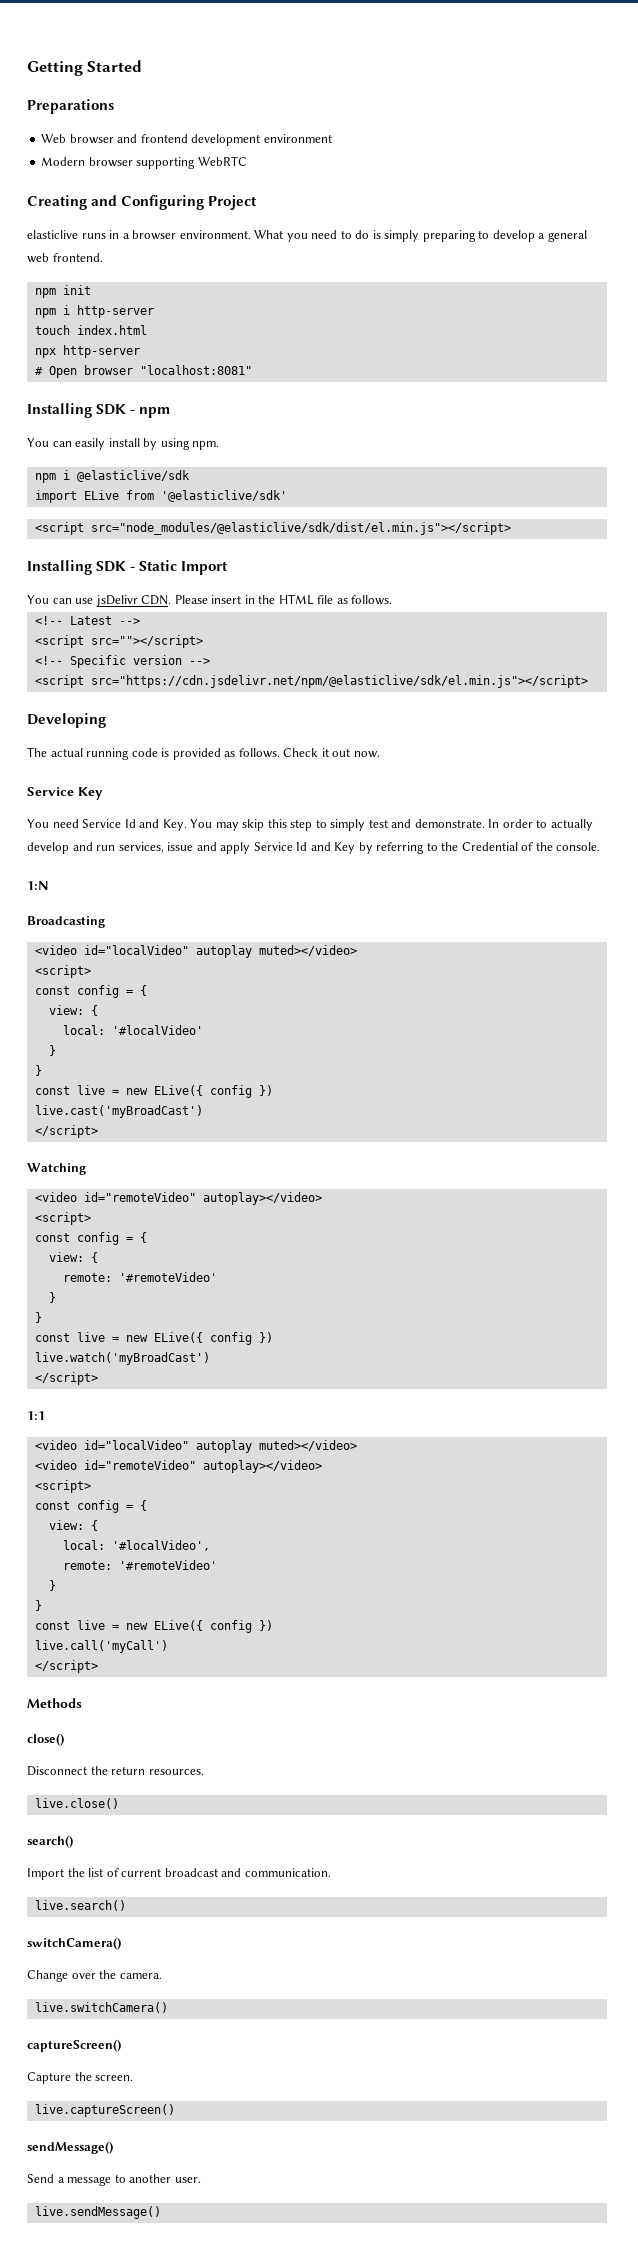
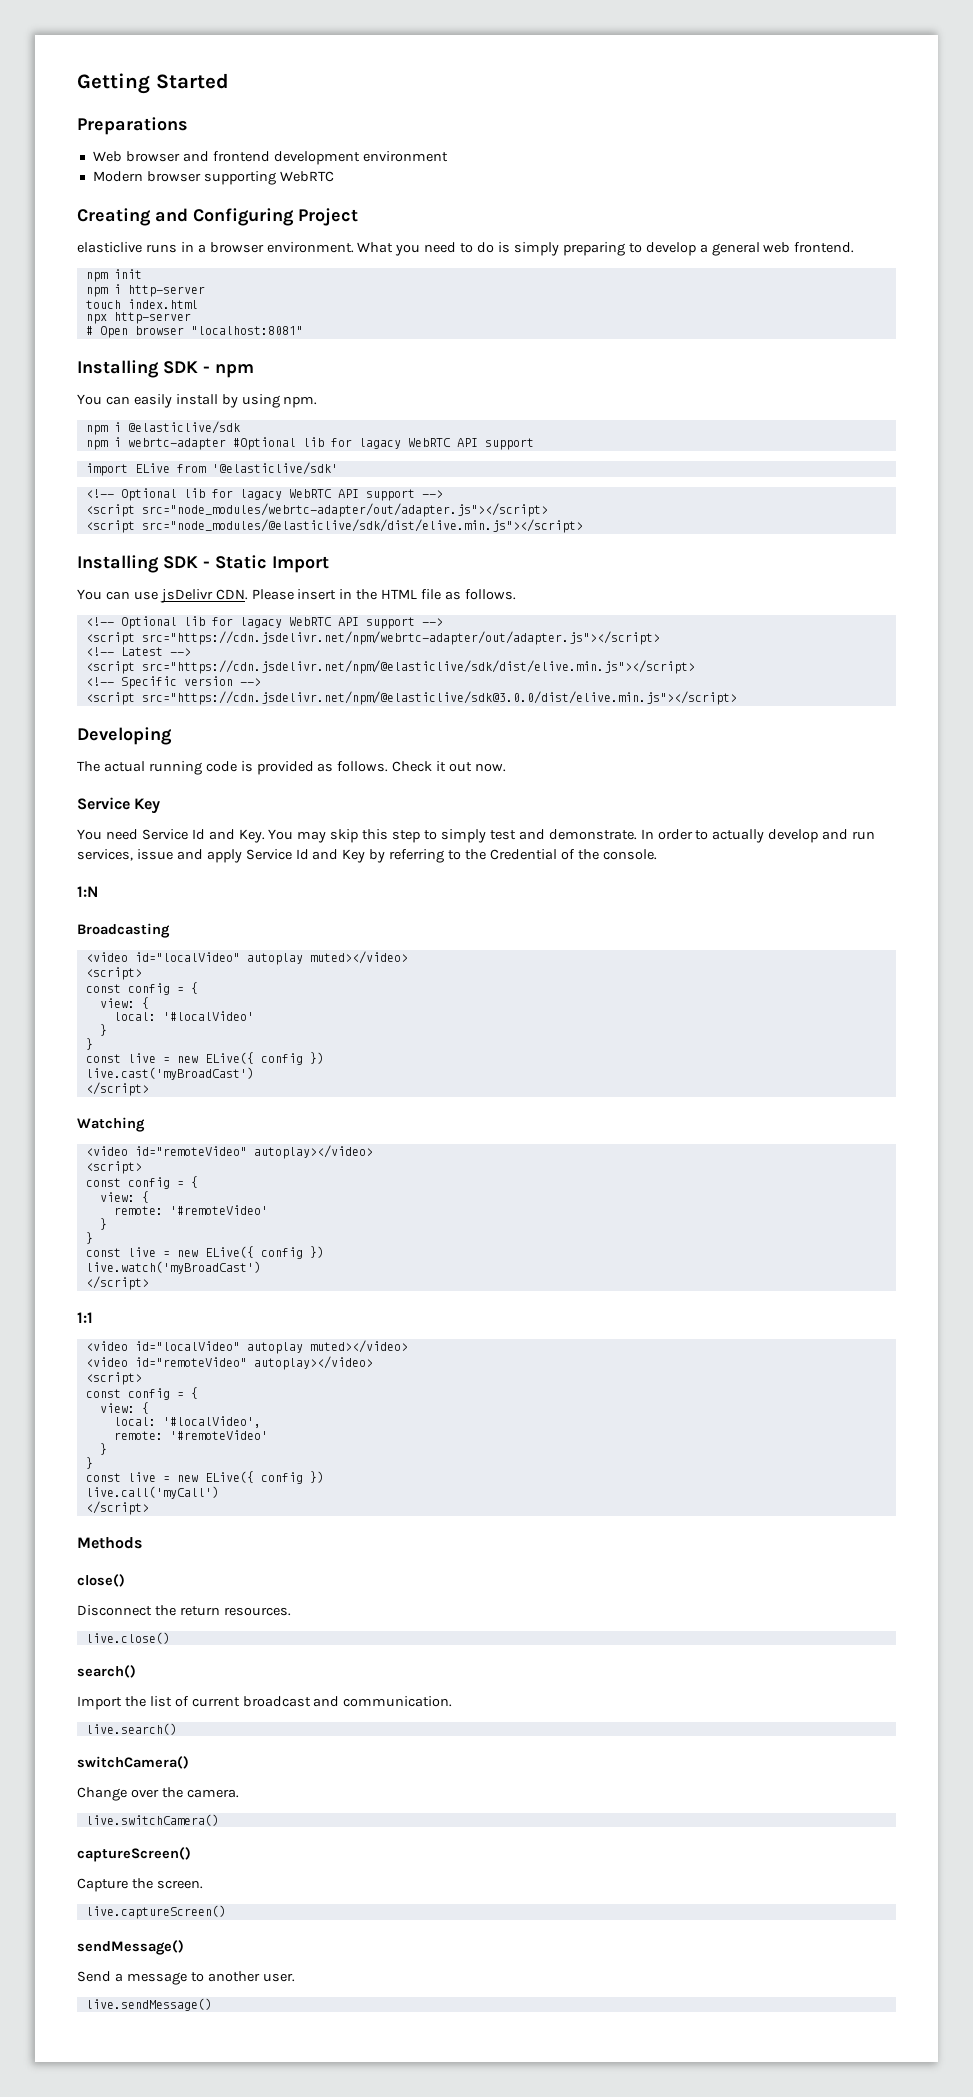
[34,490,287,503] [34,522,511,535] import ELive from '@elasticlive/sdk' // <script src="node_modules/@elasticlive/sdk/dist/el.min.js"></script> -> [85,437,534,450] [85,462,338,476] [85,488,443,501] [85,503,548,517] [85,519,583,533] npm i webrtc-adapter #Optional lib for lagacy WebRTC API support // import ELive from '@elasticlive/sdk' // <!-- Optional lib for lagacy WebRTC API support --> // <script src="node_modules/webrtc-adapter/out/adapter.js"></script> // <script src="node_modules/@elasticlive/sdk/dist/elive.min.js"></script>
(393, 600) none -> [85,616,443,629] [85,631,660,645] // <!-- Optional lib for lagacy WebRTC API support --> // <script src="https://cdn.jsdelivr.net/npm/webrtc-adapter/out/adapter.js"></script>
[90,635,203,648] src=""></script> -> [141,660,695,674] src="https://cdn.jsdelivr.net/npm/@elasticlive/sdk/dist/elive.min.js"></script>
[90,675,588,688] src="https://cdn.jsdelivr.net/npm/@elasticlive/sdk/el.min.js"></script> -> [141,691,737,705] src="https://cdn.jsdelivr.net/npm/@elasticlive/sdk@3.0.0/dist/elive.min.js"></script>

